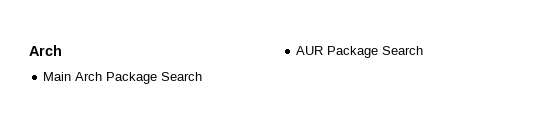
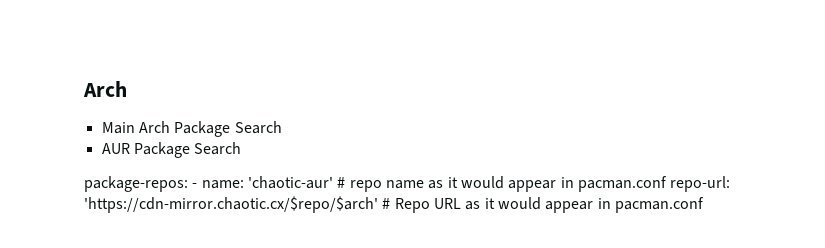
(424, 50) none -> [84,176,731,192] [84,196,704,213] // package-repos: - name: 'chaotic-aur' # repo name as it would appear in pacman.conf repo-url: 'https://cdn-mirror.chaotic.cx/$repo/$arch' # Repo URL as it would appear in pacman.conf

